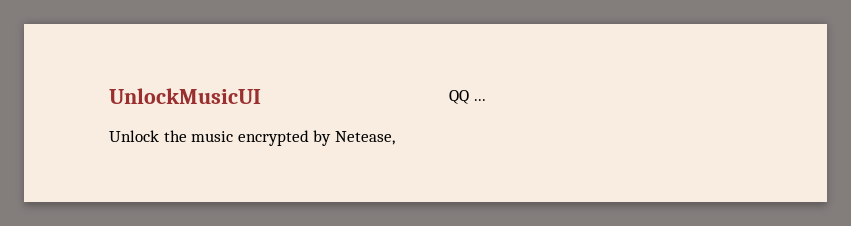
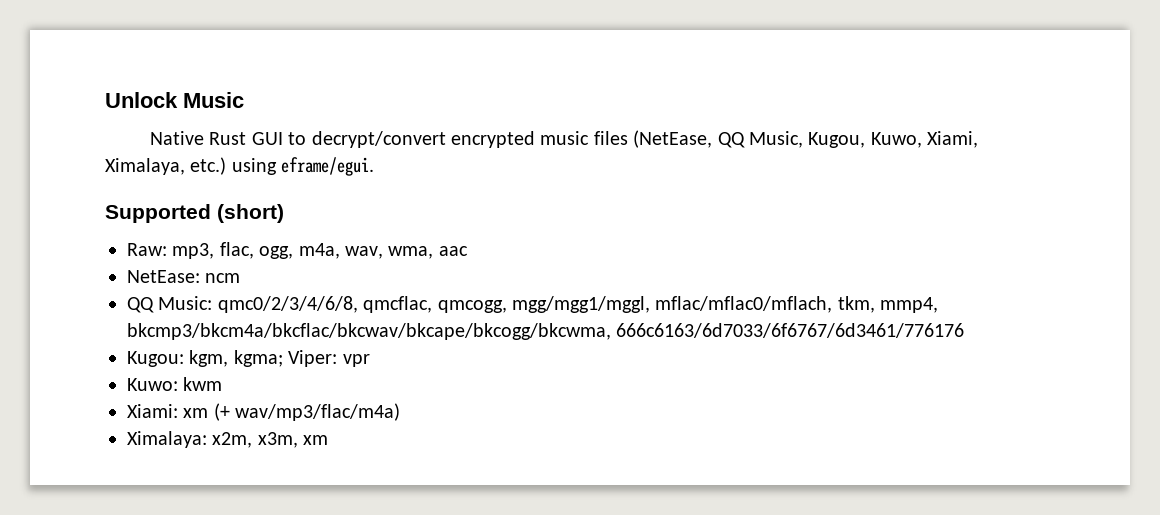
[109,88,261,104] [109,130,395,146] [449,90,486,104] UnlockMusicUI // Unlock the music encrypted by Netease, QQ ... -> [105,92,244,108] [149,130,979,148] [105,157,375,176] [105,204,284,223] [127,242,468,259] [127,270,241,283] [127,296,939,313] [127,323,965,340] [127,350,370,367] [127,377,223,391] [127,403,401,421] [127,431,329,448] Unlock Music // Native Rust GUI to decrypt/convert encrypted music files (NetEase, QQ Music, Kugou, Kuwo, Xiami, Ximalaya, etc.) using eframe/egui. // Supported (short) // Raw: mp3, flac, ogg, m4a, wav, wma, aac // NetEase: ncm // QQ Music: qmc0/2/3/4/6/8, qmcflac, qmcogg, mgg/mgg1/mggl, mflac/mflac0/mflach, tkm, mmp4, bkcmp3/bkcm4a/bkcflac/bkcwav/bkcape/bkcogg/bkcwma, 666c6163/6d7033/6f6767/6d3461/776176 // Kugou: kgm, kgma; Viper: vpr // Kuwo: kwm // Xiami: xm (+ wav/mp3/flac/m4a) // Ximalaya: x2m, x3m, xm

